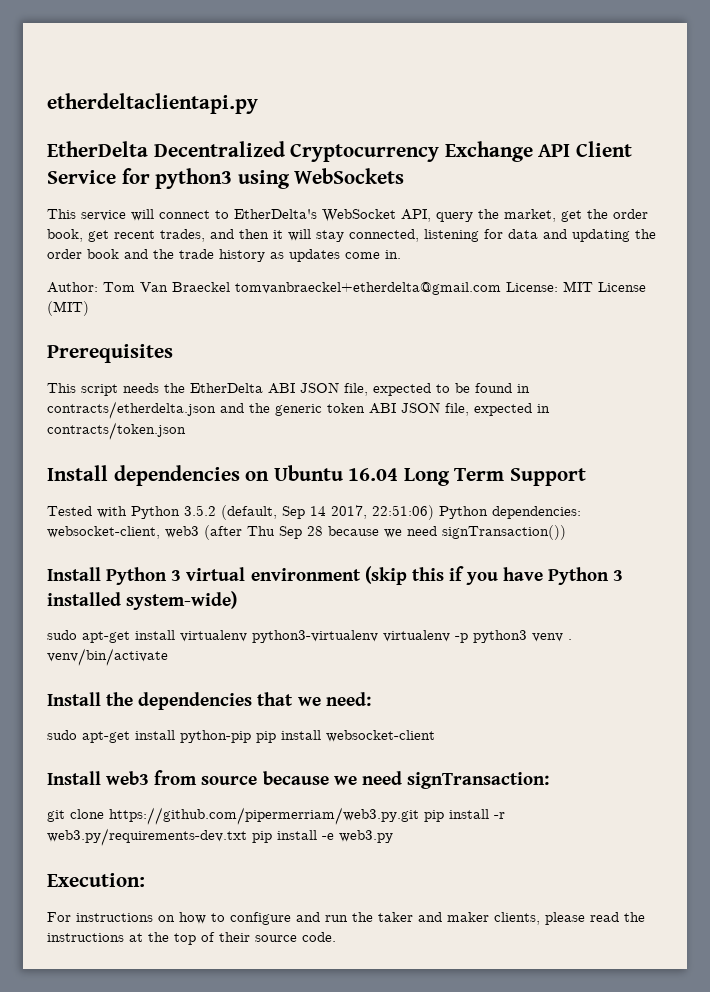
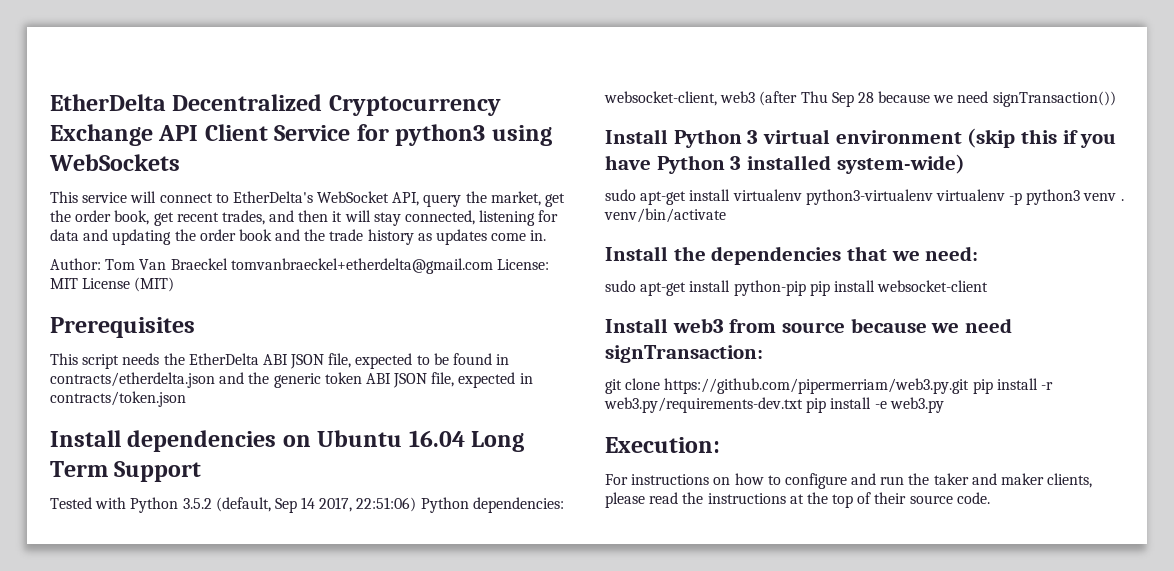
[47,93,258,114] etherdeltaclientapi.py // -> (50, 102) none

